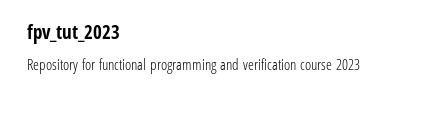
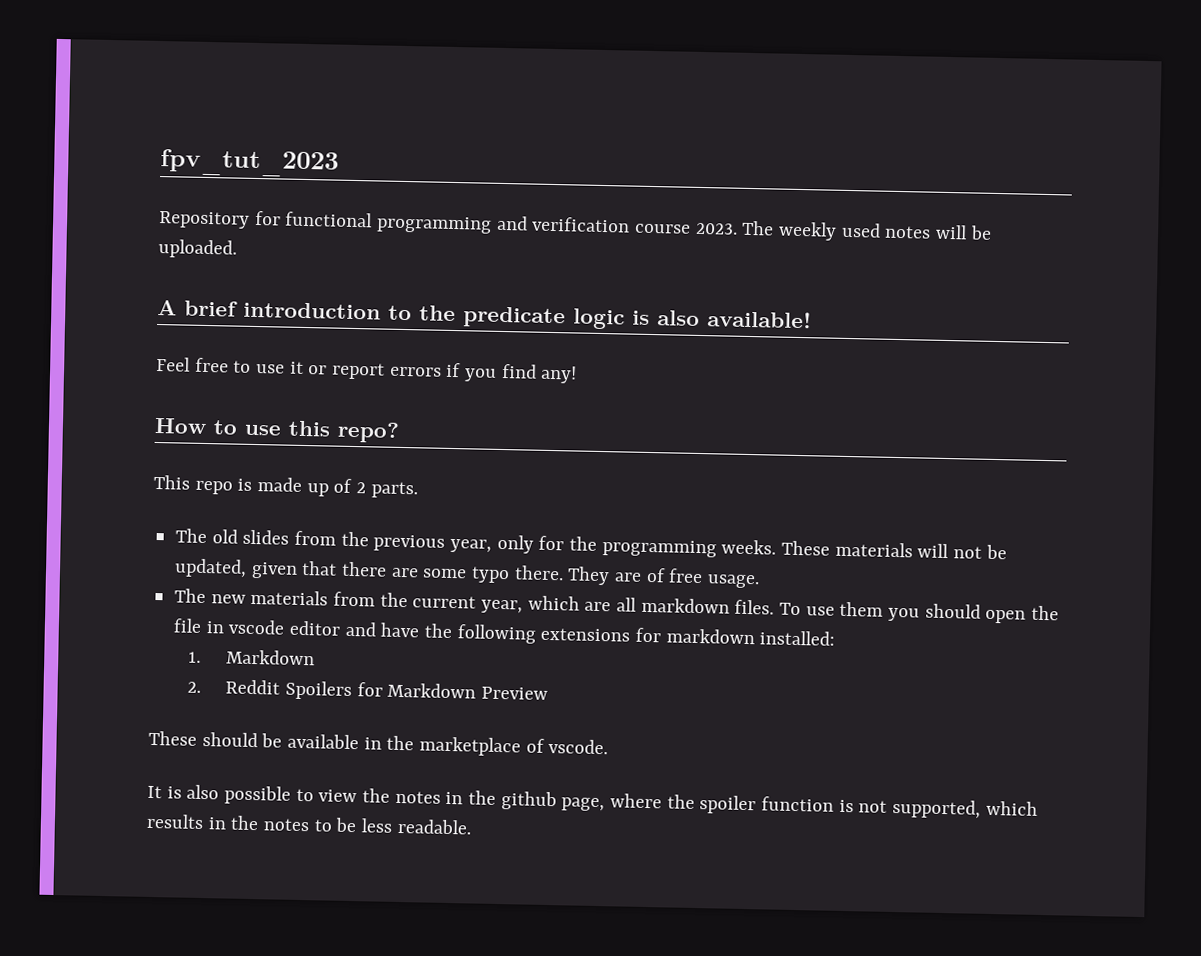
[336,59,361,70] 2023 -> [694,220,992,241] [158,239,237,259] [157,299,812,330] [156,356,578,384] [154,417,400,443] [153,474,418,499] [175,528,1007,560] [174,558,761,589] [174,588,1060,624] [173,618,836,646] [188,649,316,666] [187,679,549,701] [148,730,609,757] [147,784,1038,819] [146,813,472,835] 2023. The weekly used notes will be uploaded. // A brief introduction to the predicate logic is also available! // Feel free to use it or report errors if you find any! // How to use this repo? // This repo is made up of 2 parts. // The old slides from the previous year, only for the programming weeks. These materials will not be updated, given that there are some typo there. They are of free usage. // The new materials from the current year, which are all markdown files. To use them you should open the file in vscode editor and have the following extensions for markdown installed: // 1. Markdown // 2. Reddit Spoilers for Markdown Preview // These should be available in the marketplace of vscode. // It is also possible to view the notes in the github page, where the spoiler function is not supported, which results in the notes to be less readable.

